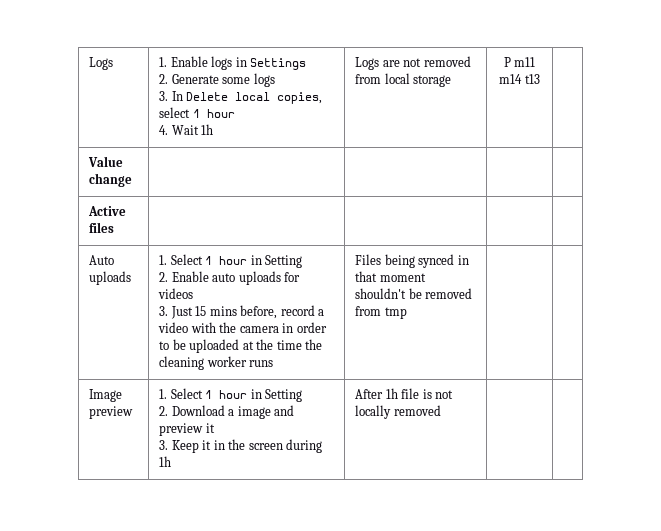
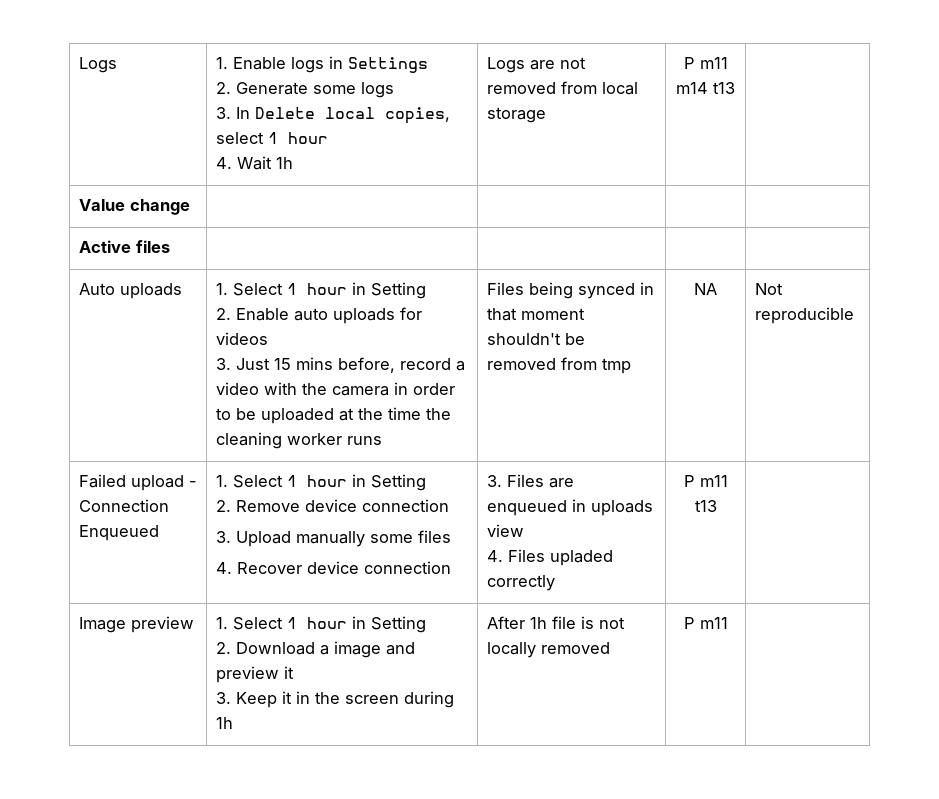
(407, 313) none -> [694,283,717,295] [754,283,783,295] [754,307,854,324] [78,474,197,491] [78,499,169,512] [78,525,159,541] [215,474,426,491] [215,499,449,512] [215,530,451,547] [215,561,451,574] [486,474,574,488] [486,499,653,516] [486,524,524,537] [486,549,613,566] [486,575,555,591] [683,475,728,487] [694,500,717,512] NA | Not reproducible // Failed upload - Connection Enqueued | 1. Select 1 hour in Setting // 2. Remove device connection // 3. Upload manually some files // 4. Recover device connection | 3. Files are enqueued in uploads view // 4. Files upladed correctly | P m11 t13
(441, 410) none -> [683,617,728,629] P m11

